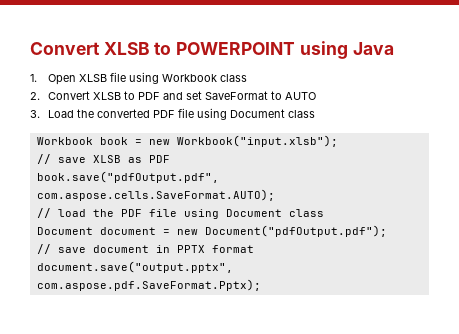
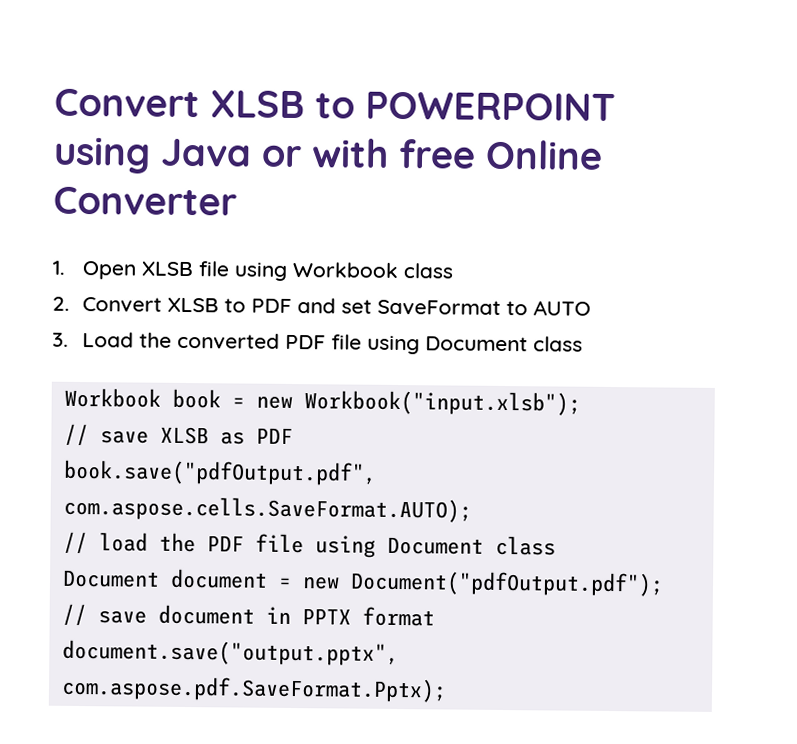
(394, 48) none -> [261,138,603,170] [53,186,237,216] or with free Online Converter

